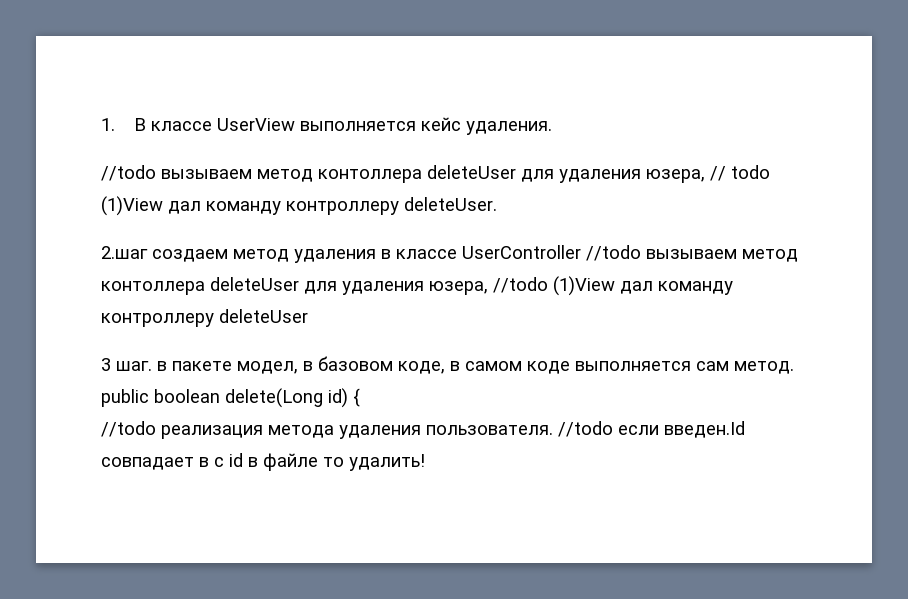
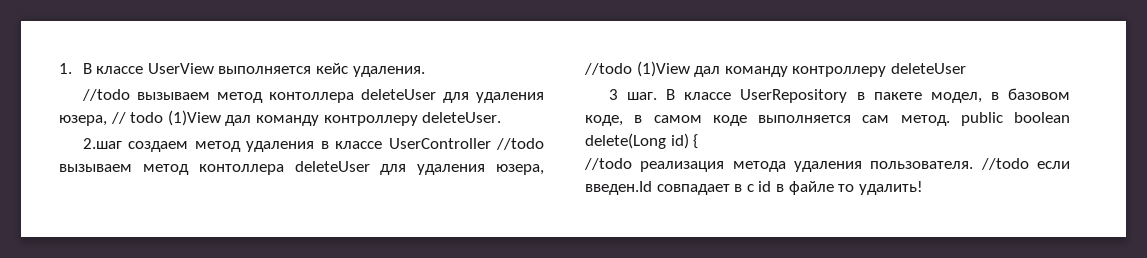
(152, 366) none -> [666,89,848,103] В классе UserRepository

